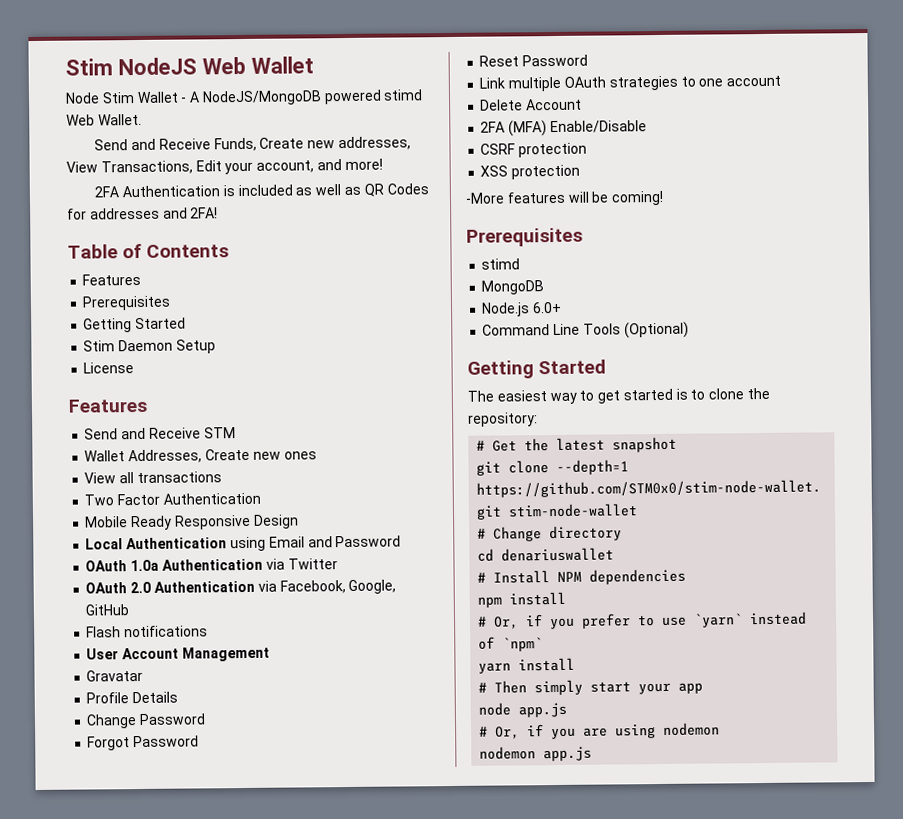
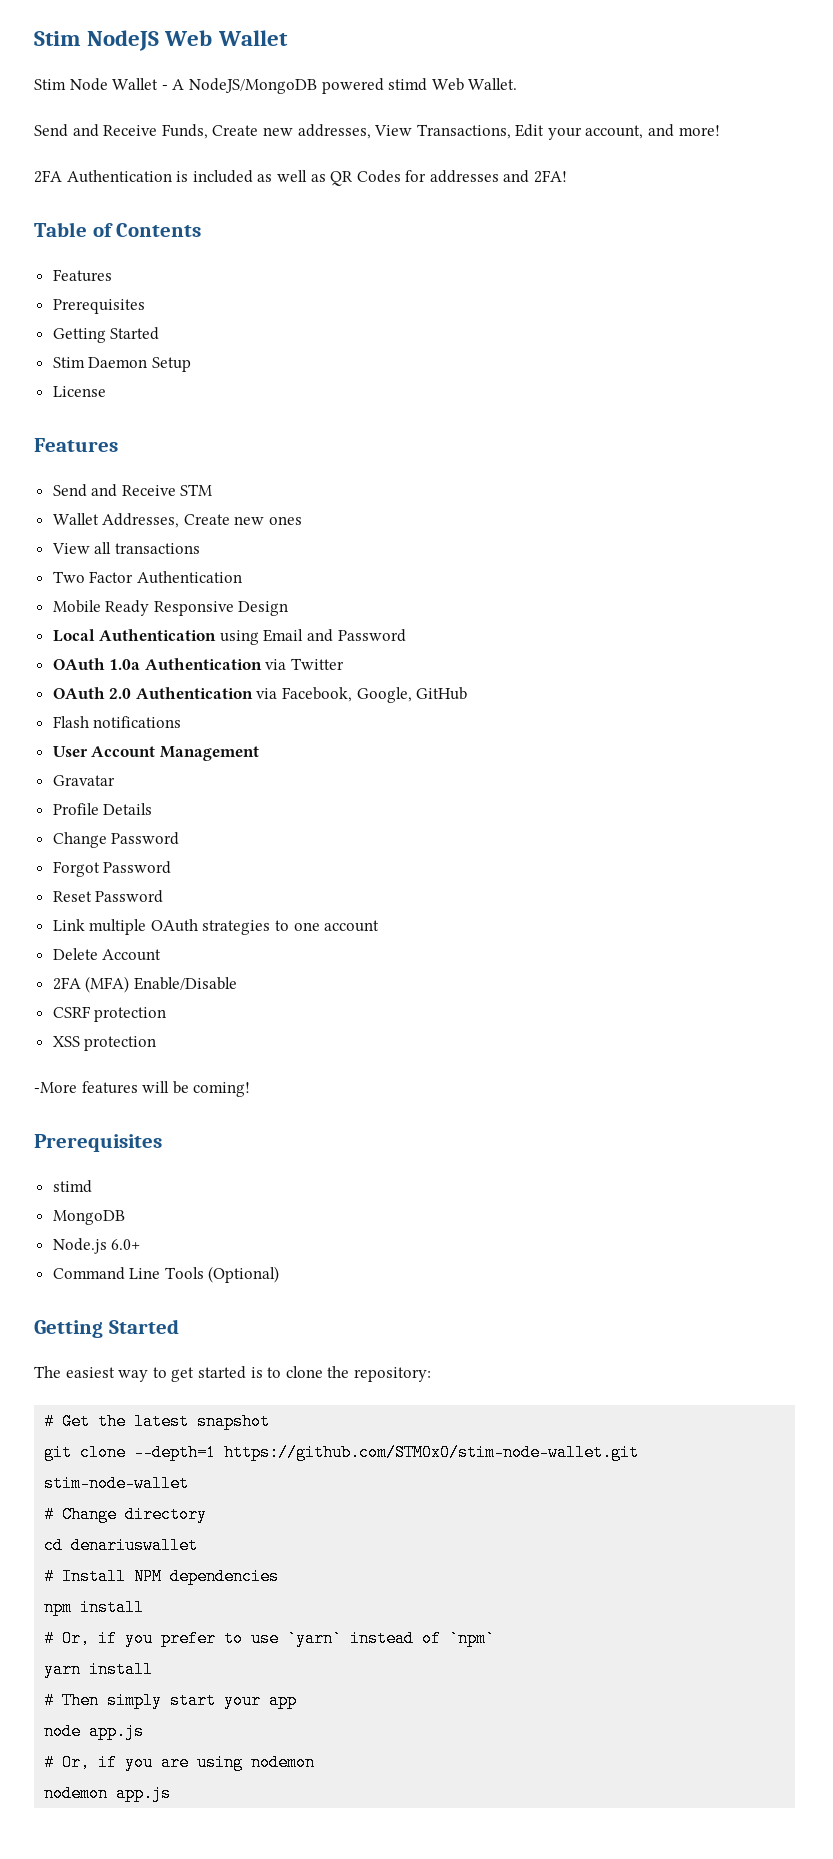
[65,92,135,104] Node Stim -> [34,78,108,91] Stim Node

